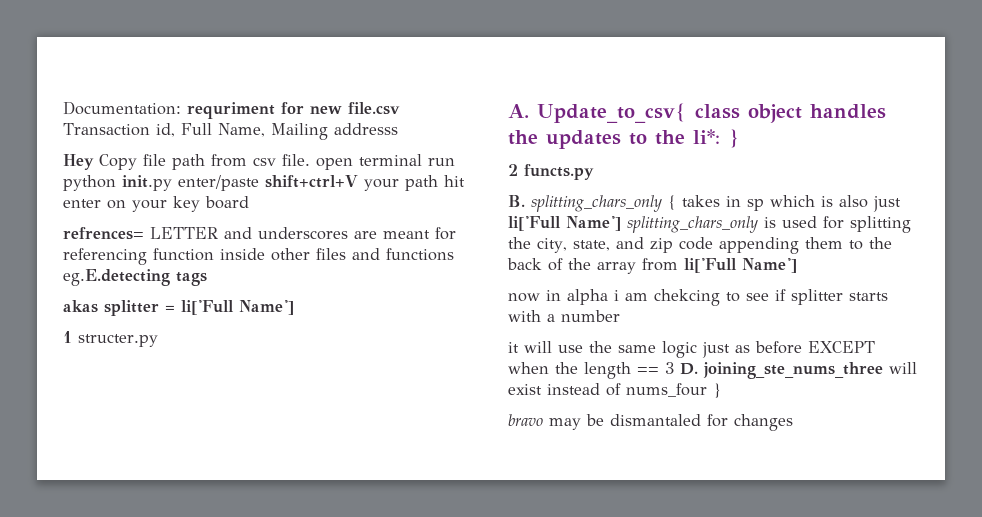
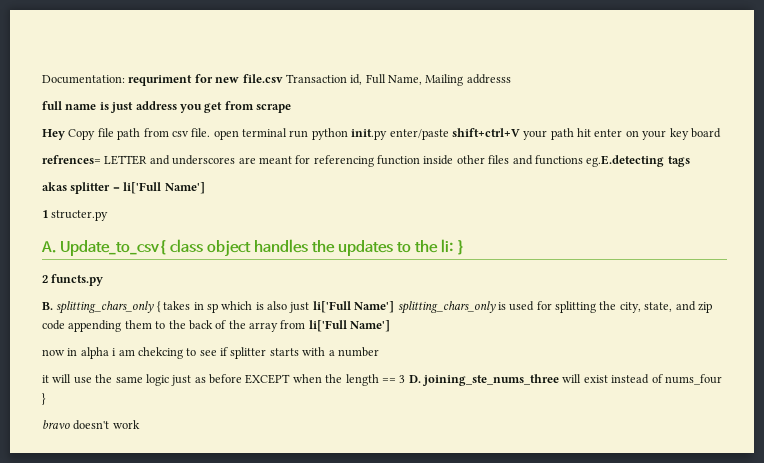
(398, 129) none -> [42,101,291,113] // full name is just address you get from scrape
[693,129,720,144] li*: -> [441,239,454,253] li:
[549,414,793,431] may be dismantaled for changes -> [73,420,140,430] doesn't work

